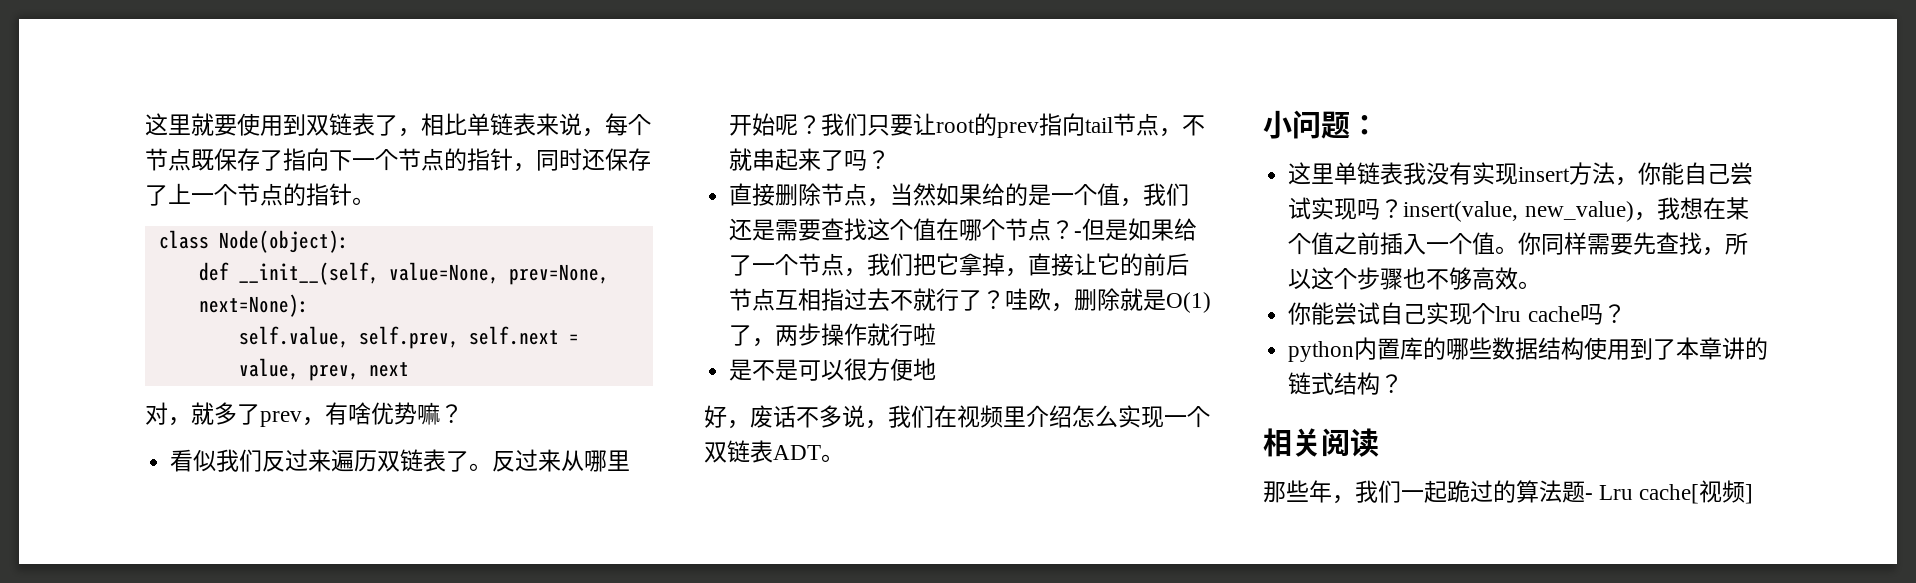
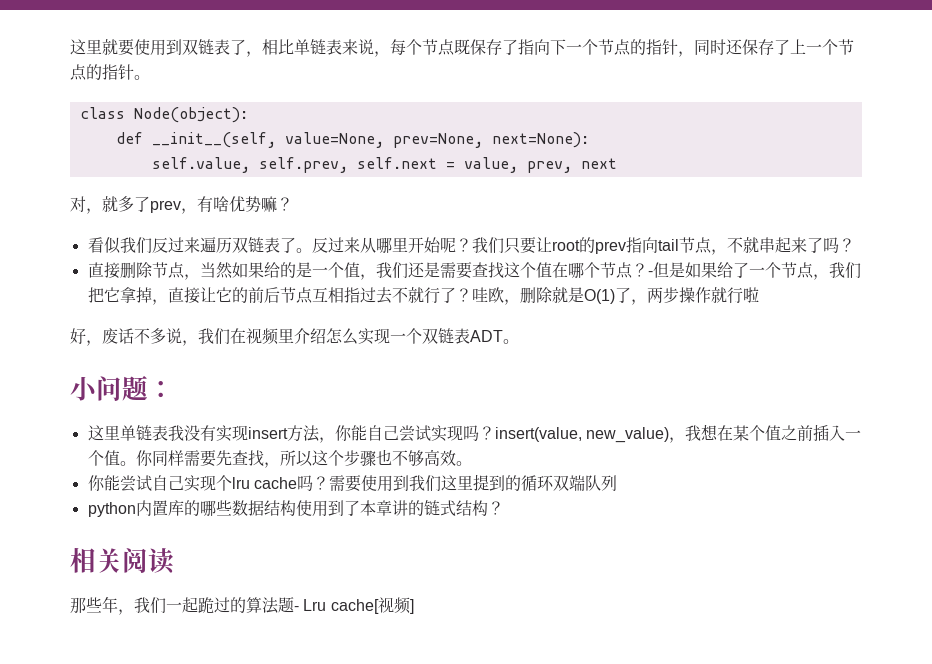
[729,358,937,381] // 是不是可以很方便地 -> (759, 295) none
(1626, 313) none -> [328,474,617,492] 需要使用到我们这里提到的循环双端队列

